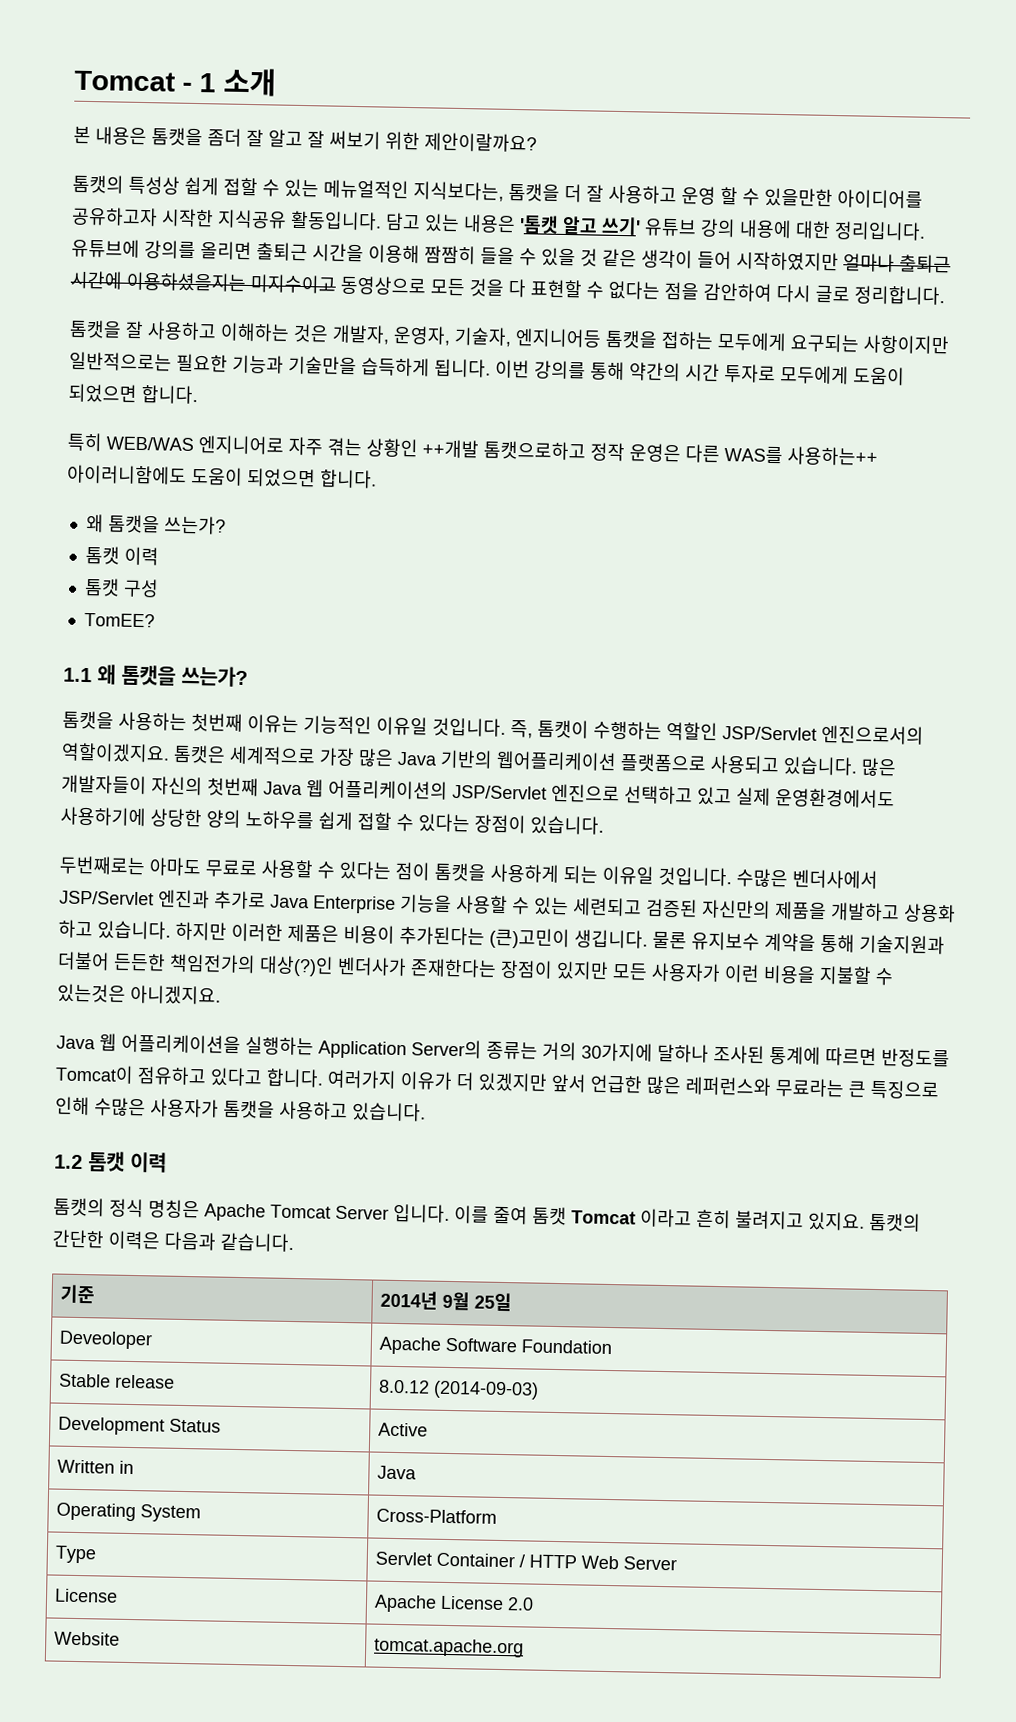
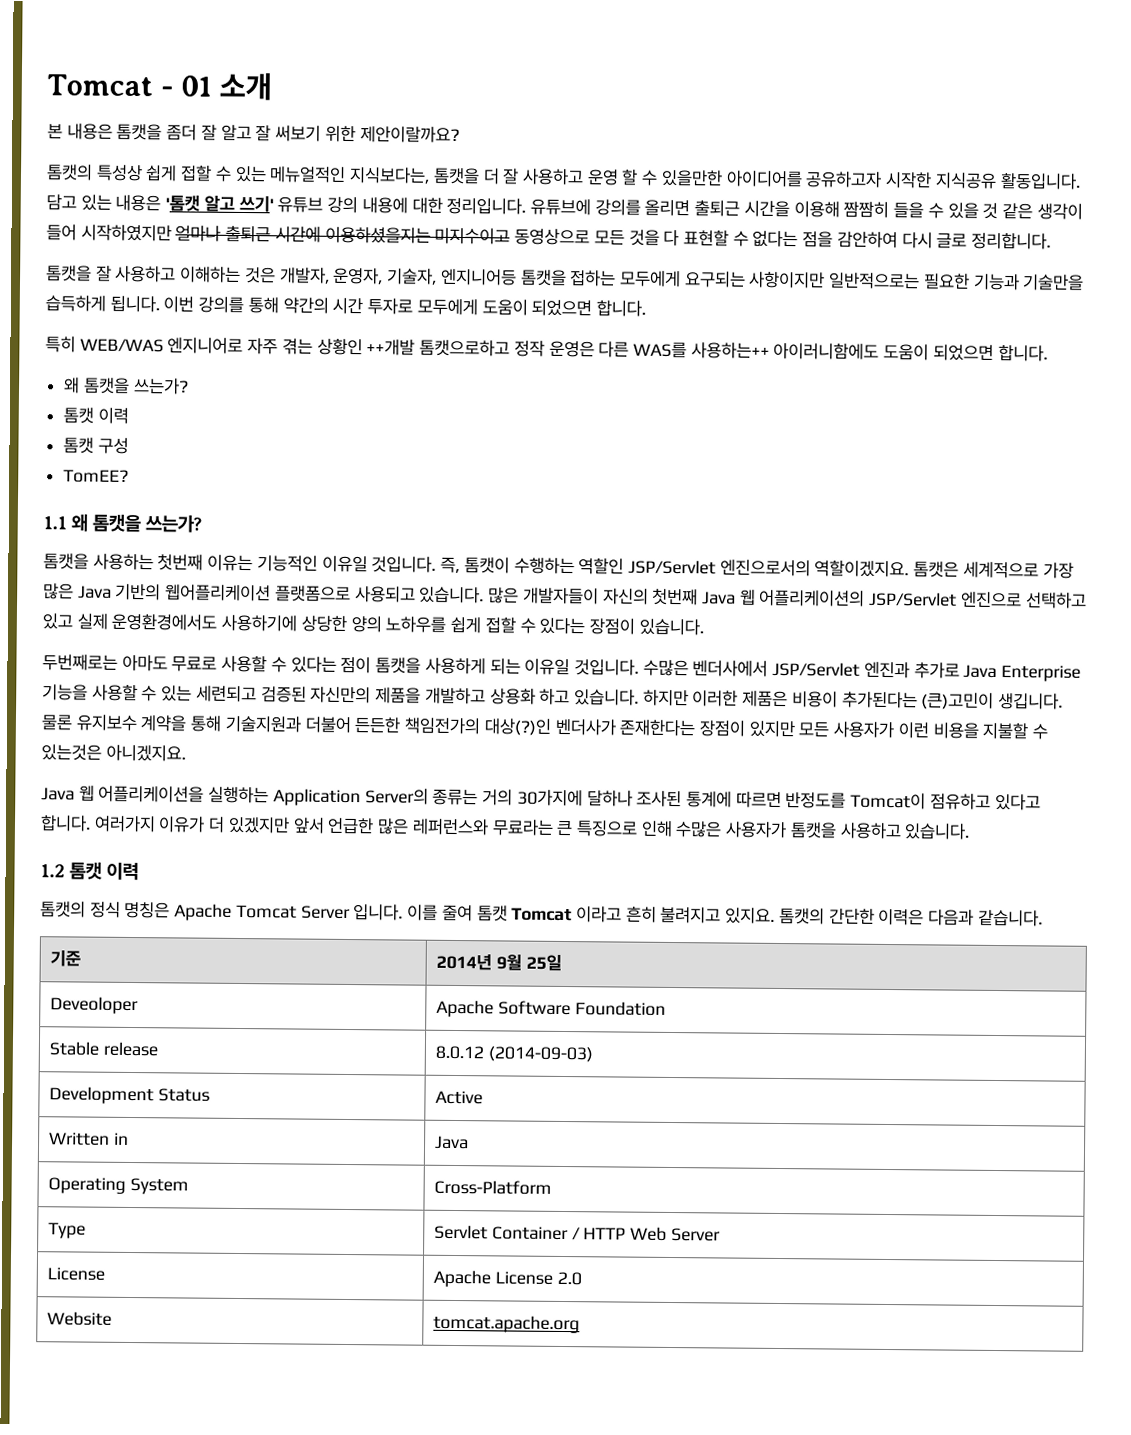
[199,73,216,93] 1 -> [181,75,213,97] 01

